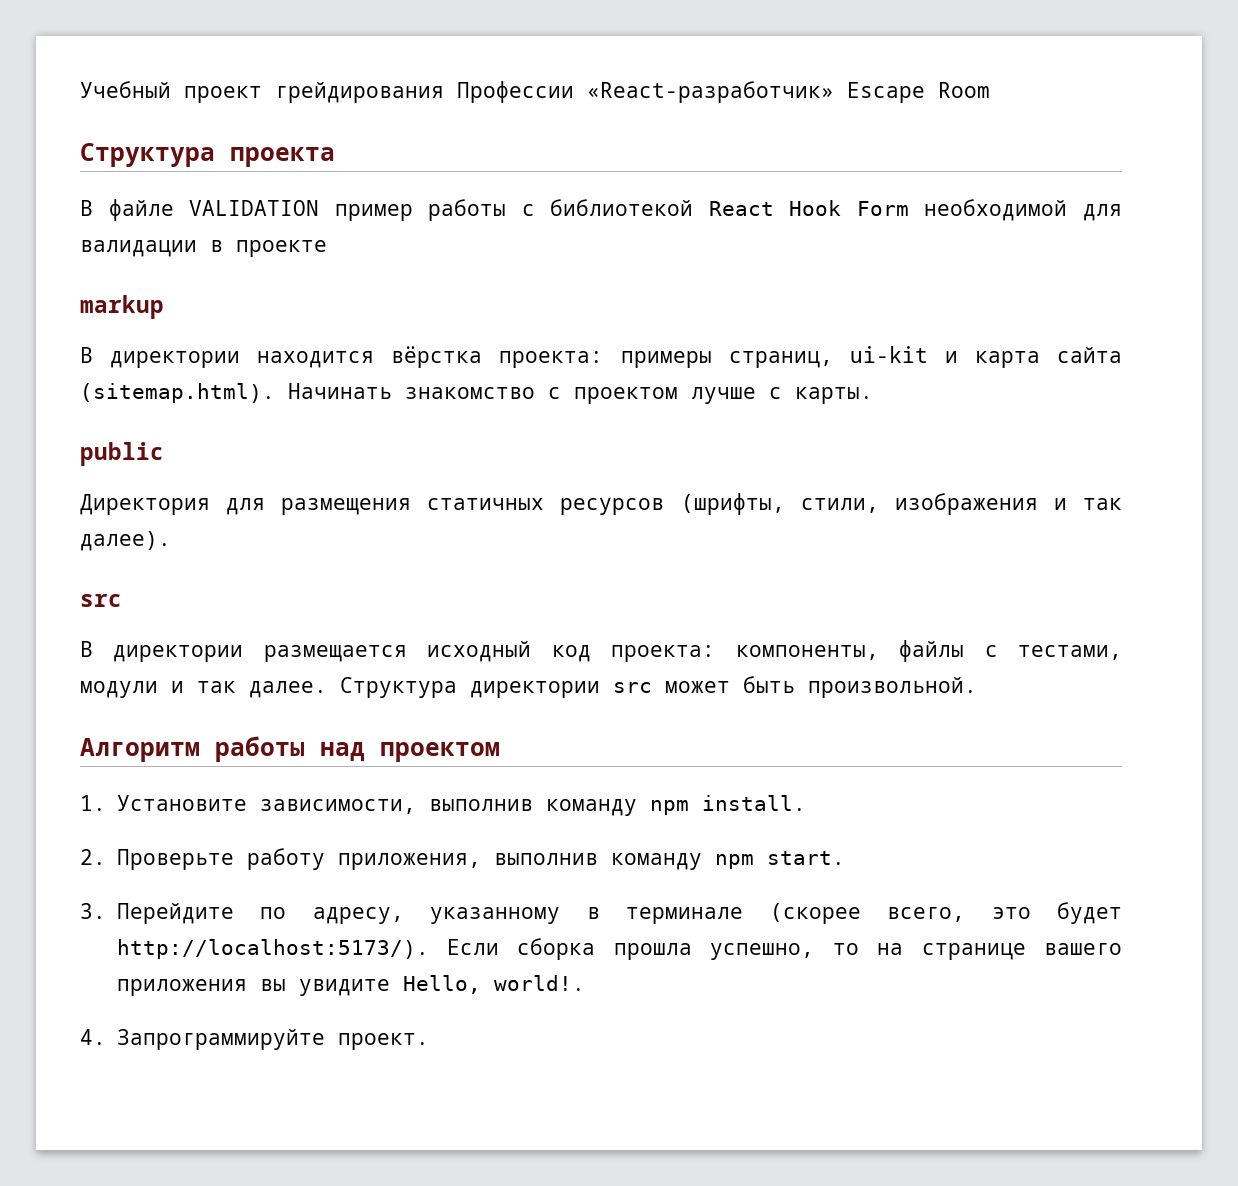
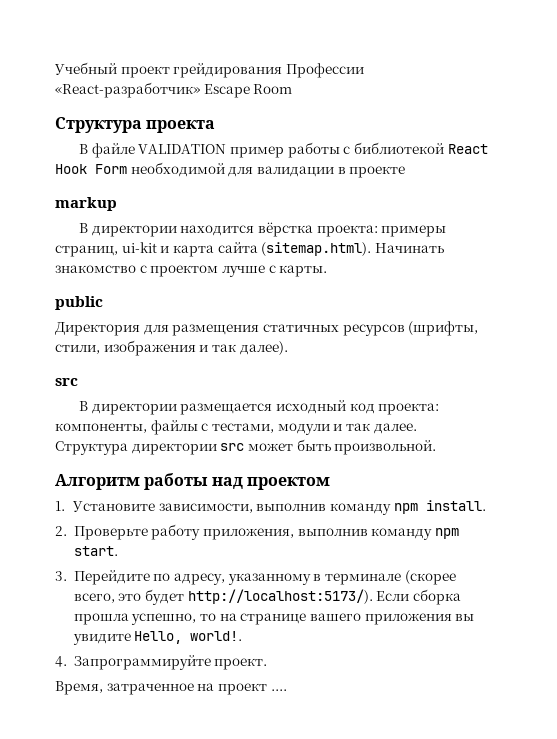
(429, 1041) none -> [55,681,287,695] // Время, затраченное на проект ....

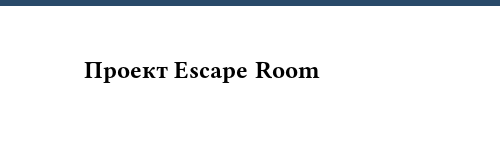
[54,62,364,78] [55,82,293,98] [55,117,216,133] [79,142,488,158] [55,162,406,178] [55,197,117,211] [79,222,447,237] [55,242,444,257] [55,265,328,277] [55,296,103,310] [55,321,479,336] [55,340,288,356] [55,378,78,386] [79,400,440,415] [55,420,417,435] [55,439,437,455] [55,473,330,490] [55,500,486,515] [55,524,459,540] [73,546,118,556] [55,570,456,585] [73,589,461,605] [73,613,475,625] [72,631,243,645] [55,655,268,670] [55,681,287,695] Учебный проект грейдирования Профессии «React-разработчик» Escape Room // Структура проекта // В файле VALIDATION пример работы с библиотекой React Hook Form необходимой для валидации в проекте // markup // В директории находится вёрстка проекта: примеры страниц, ui-kit и карта сайта (sitemap.html). Начинать знакомство с проектом лучше с карты. // public // Директория для размещения статичных ресурсов (шрифты, стили, изображения и так далее). // src // В директории размещается исходный код проекта: компоненты, файлы с тестами, модули и так далее. Структура директории src может быть произвольной. // Алгоритм работы над проектом // 1. Установите зависимости, выполнив команду npm install. // 2. Проверьте работу приложения, выполнив команду npm start. // 3. Перейдите по адресу, указанному в терминале (скорее всего, это будет http://localhost:5173/). Если сборка прошла успешно, то на странице вашего приложения вы увидите Hello, world!. // 4. Запрограммируйте проект. // Время, затраченное на проект .... -> [84,61,320,83] Проект Escape Room

